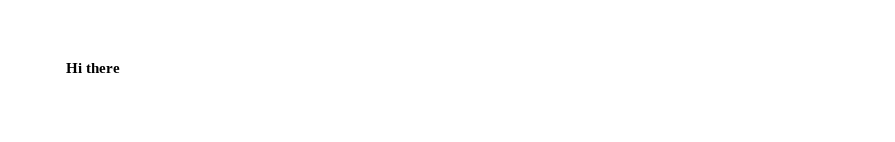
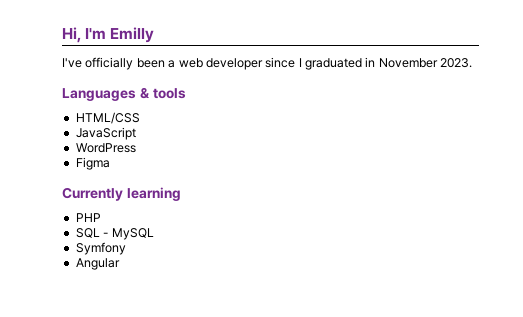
[66,63,121,73] Hi there -> [62,27,155,43] [62,57,473,70] [62,87,186,101] [75,112,140,124] [75,127,136,140] [75,143,136,153] [75,157,110,170] [62,187,181,201] [75,213,101,222] [75,228,154,240] [75,242,126,255] [75,258,120,270] Hi, I'm Emilly // I've officially been a web developer since I graduated in November 2023. // Languages & tools // HTML/CSS // JavaScript // WordPress // Figma // Currently learning // PHP // SQL - MySQL // Symfony // Angular

